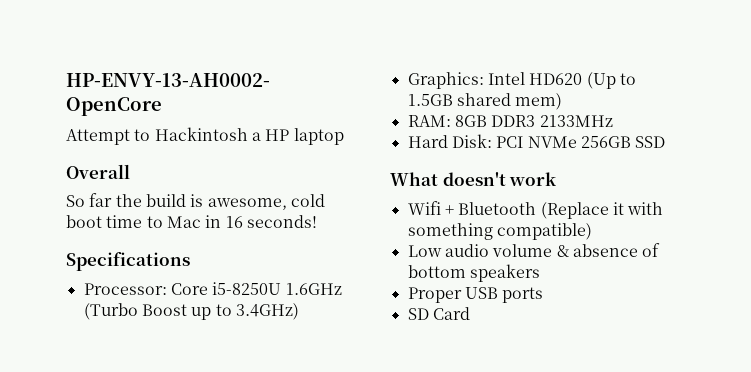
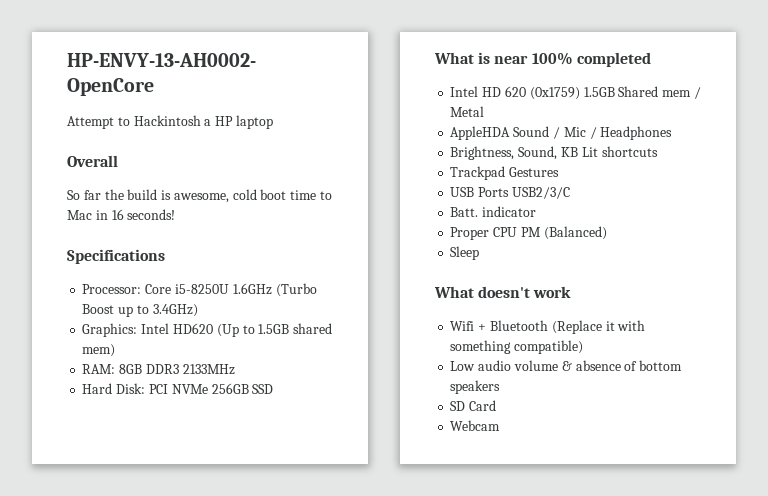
(666, 142) none -> [434,52,651,67] [450,86,701,100] [450,106,485,117] [450,126,673,140] [450,146,658,160] [450,166,560,180] [450,187,570,199] [450,206,537,217] [450,226,607,240] [450,246,480,260] // What is near 100% completed // Intel HD 620 (0x1759) 1.5GB Shared mem / Metal // AppleHDA Sound / Mic / Headphones // Brightness, Sound, KB Lit shortcuts // Trackpad Gestures // USB Ports USB2/3/C // Batt. indicator // Proper CPU PM (Balanced) // Sleep
[407,287,544,303] // Proper USB ports -> (501, 387) none
(470, 313) none -> [450,420,501,431] // Webcam

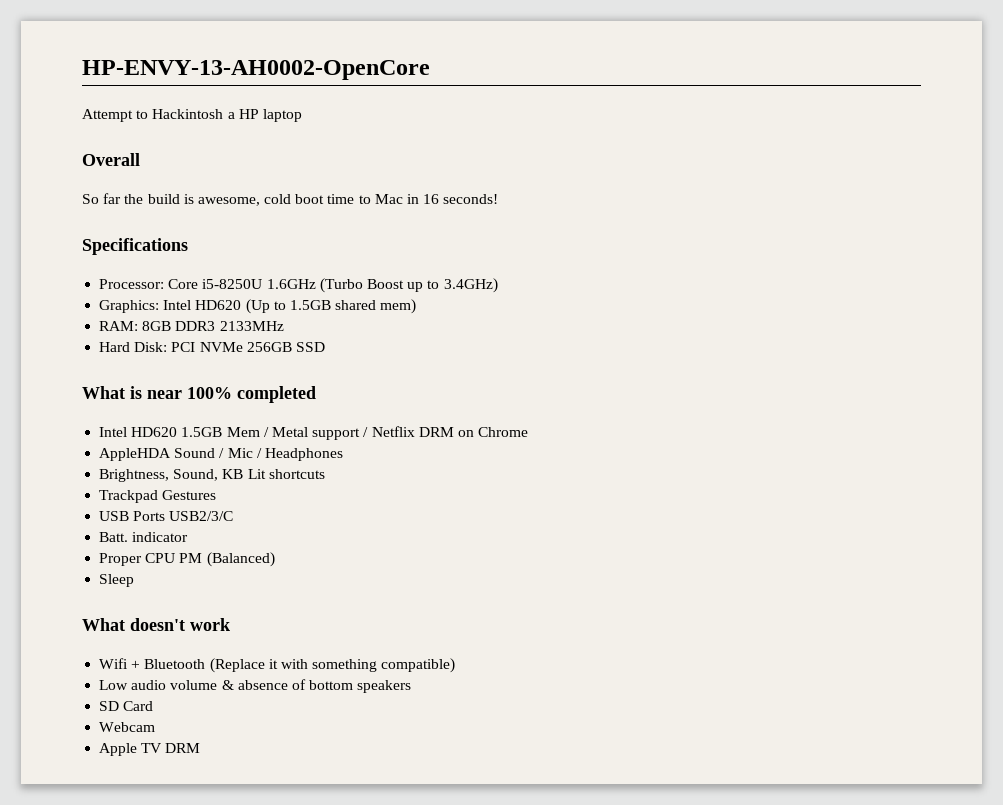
[482,86,701,100] [450,106,485,117] HD 620 (0x1759) 1.5GB Shared mem / Metal -> [131,426,529,440] HD620 1.5GB Mem / Metal support / Netflix DRM on Chrome
(501, 425) none -> [99,743,201,756] // Apple TV DRM

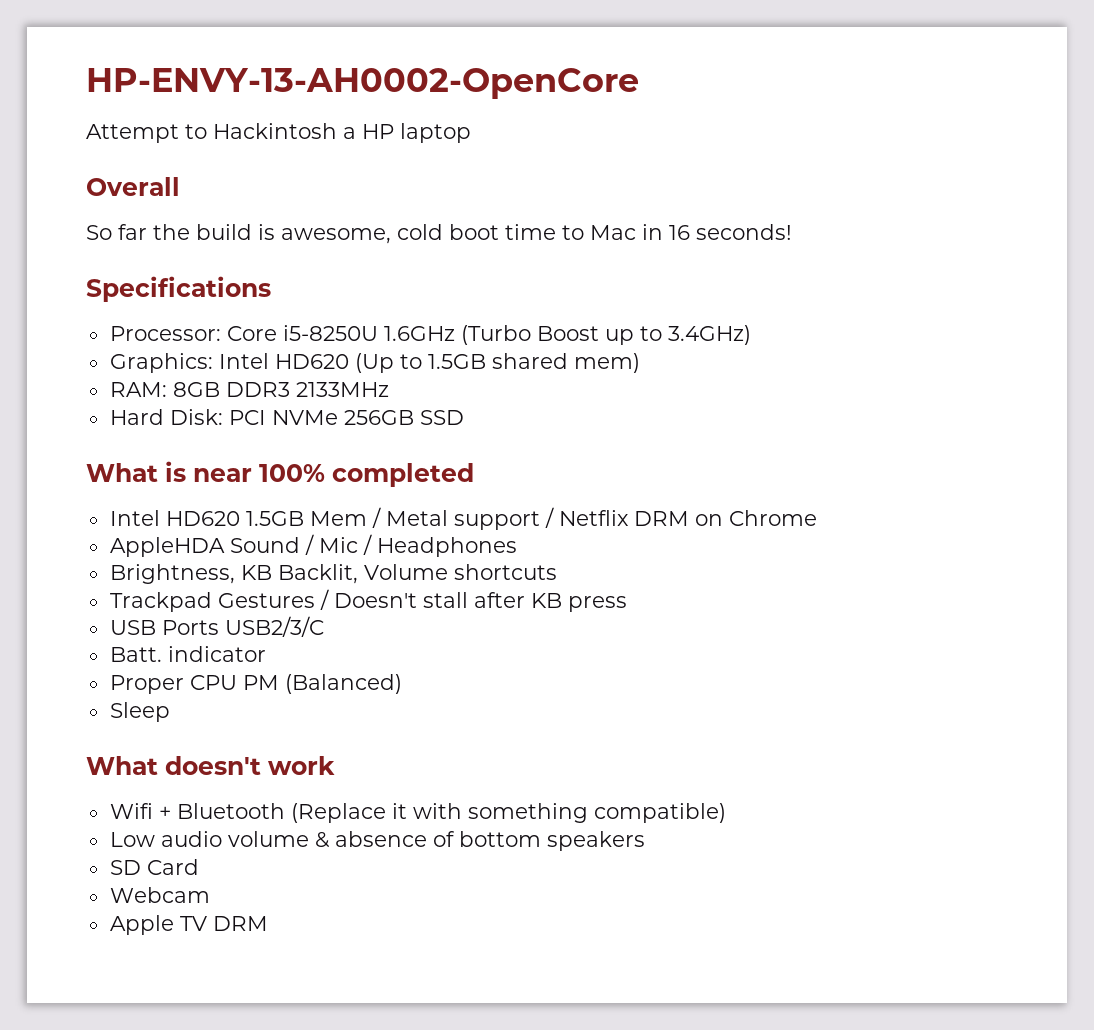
[173,469,266,481] Sound, KB Lit -> [240,564,448,584] KB Backlit, Volume
(217, 495) none -> [319,589,627,612] / Doesn't stall after KB press

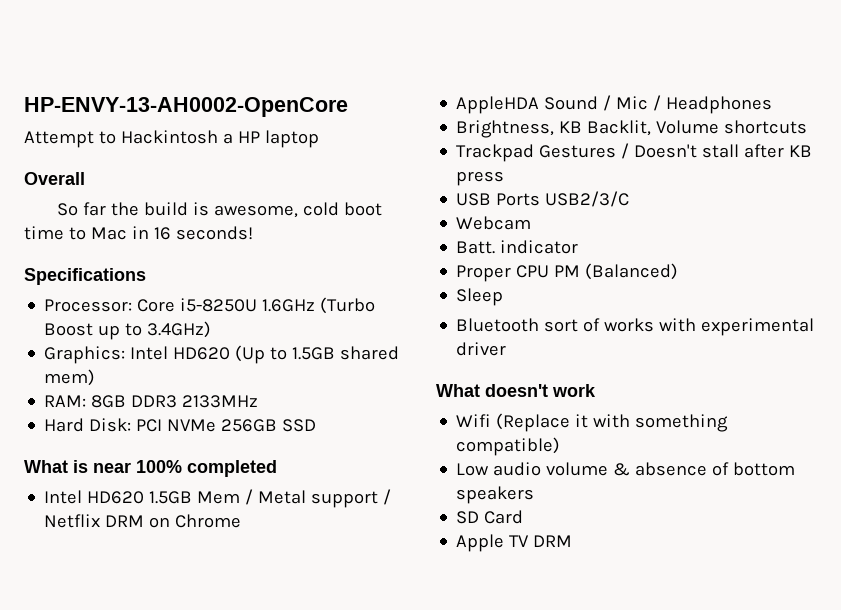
(324, 626) none -> [456,216,532,230] // Webcam
(170, 712) none -> [456,318,815,336] [456,342,507,356] // Bluetooth sort of works with experimental driver
[158,803,285,819] + Bluetooth -> (492, 420) none
[109,887,210,903] // Webcam -> (524, 517) none

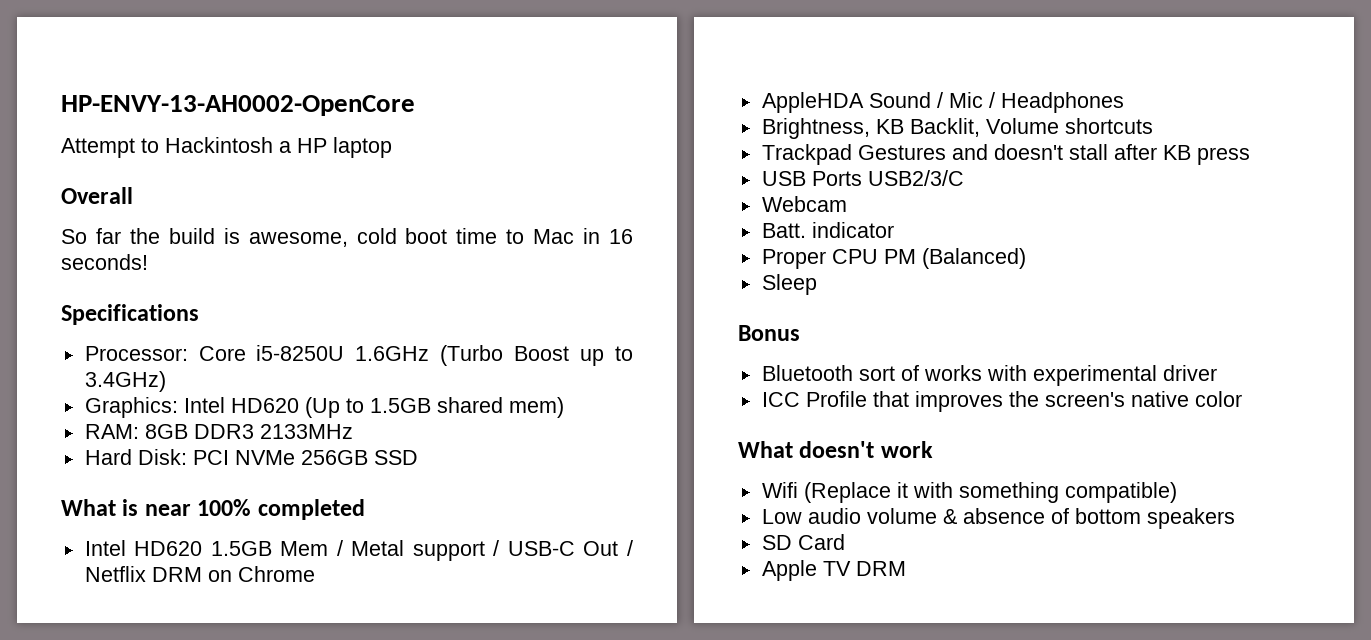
(392, 497) none -> [507,540,633,556] USB-C Out /
[621,143,698,159] / Doesn't -> [951,144,1063,160] and doesn't
(504, 297) none -> [738,325,800,341] // Bonus
(507, 349) none -> [761,391,1242,412] // ICC Profile that improves the screen's native color

